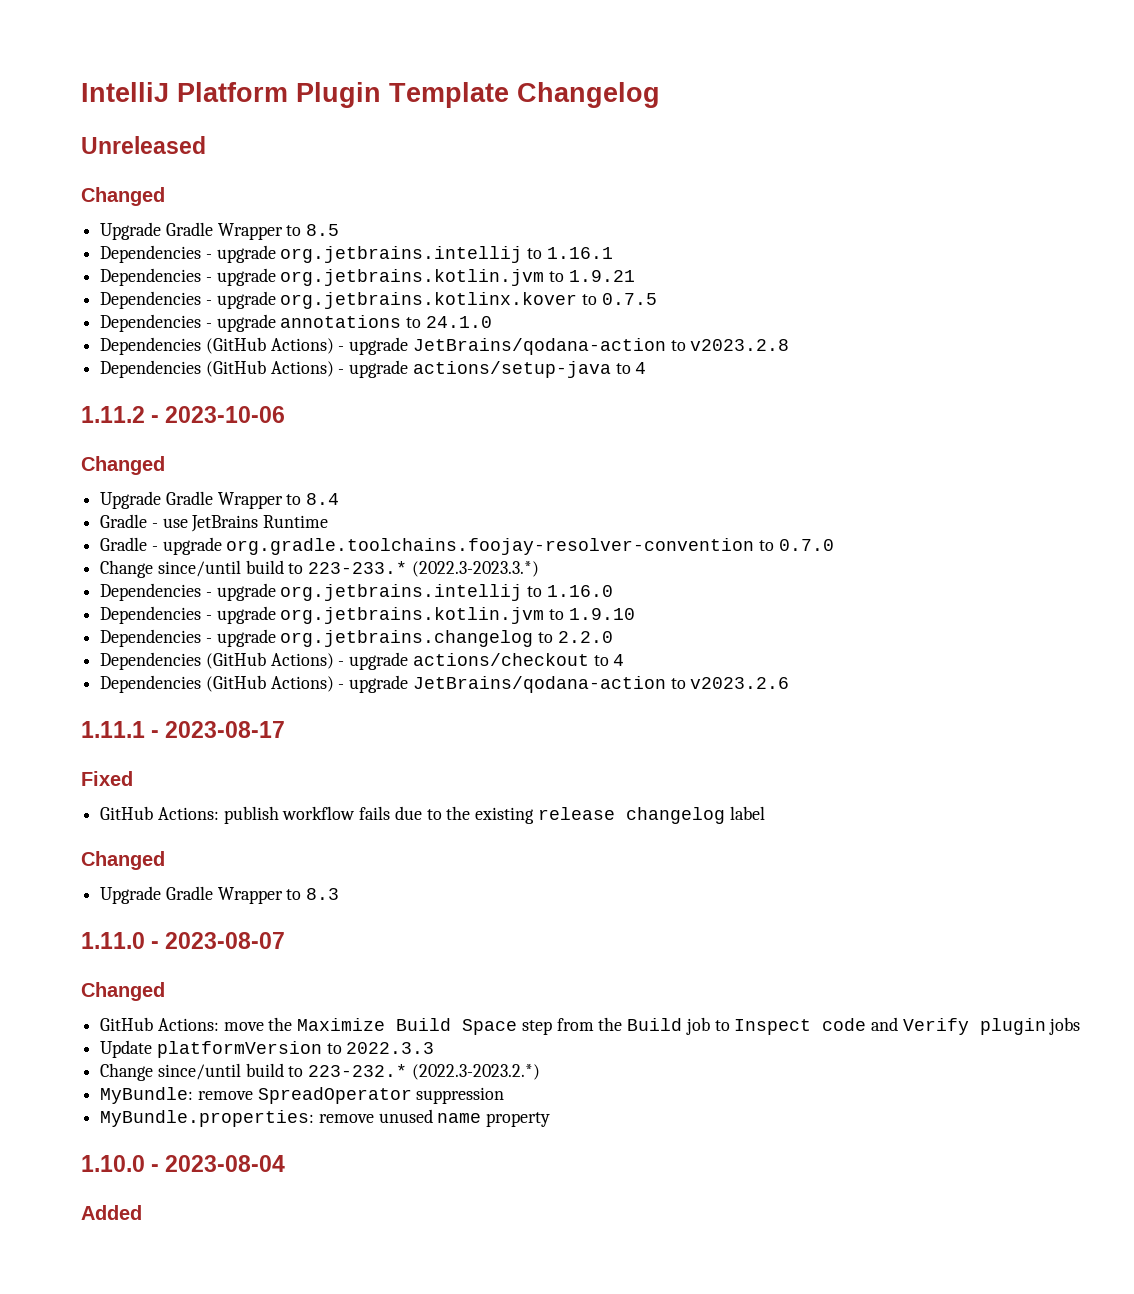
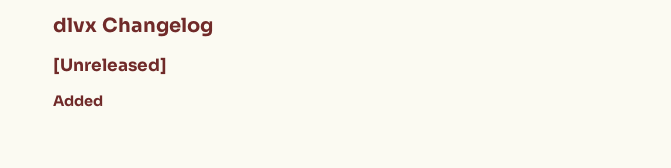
[81,82,660,108] [81,136,206,154] [81,187,165,206] [100,222,340,240] [100,245,613,263] [100,268,635,286] [100,291,657,309] [100,314,492,332] [100,337,790,355] [100,360,647,378] [81,406,286,423] [81,456,165,475] [100,491,340,509] [100,514,329,532] [100,537,834,555] [100,560,539,578] [100,583,613,601] [100,606,635,624] [100,629,613,647] [100,652,625,670] [100,675,790,693] [81,721,286,738] [81,771,133,786] [100,806,765,824] [81,851,165,870] [100,886,340,904] [81,932,286,949] [81,982,165,1001] [100,1017,1081,1035] [100,1040,435,1058] [100,1063,540,1081] [100,1087,505,1104] [100,1109,551,1127] [81,1155,286,1172] IntelliJ Platform Plugin Template Changelog // Unreleased // Changed // Upgrade Gradle Wrapper to 8.5 // Dependencies - upgrade org.jetbrains.intellij to 1.16.1 // Dependencies - upgrade org.jetbrains.kotlin.jvm to 1.9.21 // Dependencies - upgrade org.jetbrains.kotlinx.kover to 0.7.5 // Dependencies - upgrade annotations to 24.1.0 // Dependencies (GitHub Actions) - upgrade JetBrains/qodana-action to v2023.2.8 // Dependencies (GitHub Actions) - upgrade actions/setup-java to 4 // 1.11.2 - 2023-10-06 // Changed // Upgrade Gradle Wrapper to 8.4 // Gradle - use JetBrains Runtime // Gradle - upgrade org.gradle.toolchains.foojay-resolver-convention to 0.7.0 // Change since/until build to 223-233.* (2022.3-2023.3.*) // Dependencies - upgrade org.jetbrains.intellij to 1.16.0 // Dependencies - upgrade org.jetbrains.kotlin.jvm to 1.9.10 // Dependencies - upgrade org.jetbrains.changelog to 2.2.0 // Dependencies (GitHub Actions) - upgrade actions/checkout to 4 // Dependencies (GitHub Actions) - upgrade JetBrains/qodana-action to v2023.2.6 // 1.11.1 - 2023-08-17 // Fixed // GitHub Actions: publish workflow fails due to the existing release changelog label // Changed // Upgrade Gradle Wrapper to 8.3 // 1.11.0 - 2023-08-07 // Changed // GitHub Actions: move the Maximize Build Space step from the Build job to Inspect code and Verify plugin jobs // Update platformVersion to 2022.3.3 // Change since/until build to 223-232.* (2022.3-2023.2.*) // MyBundle: remove SpreadOperator suppression // MyBundle.properties: remove unused name property // 1.10.0 - 2023-08-04 -> [53,17,214,37] [53,57,167,75] dlvx Changelog // [Unreleased]

